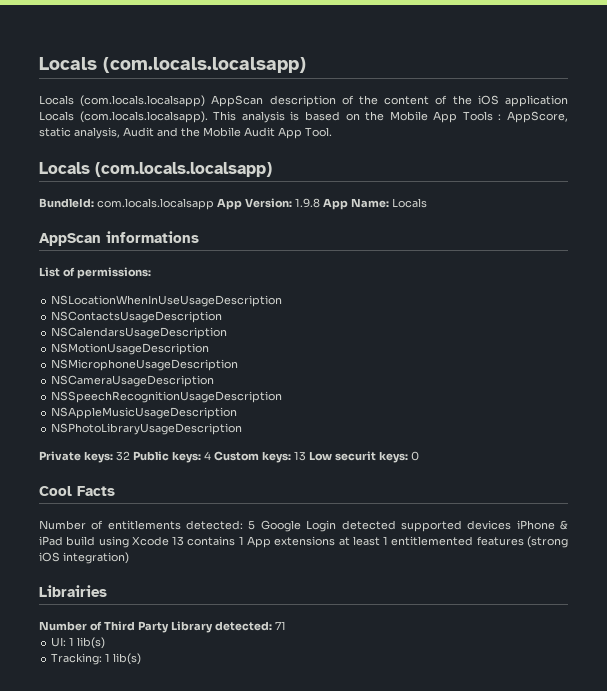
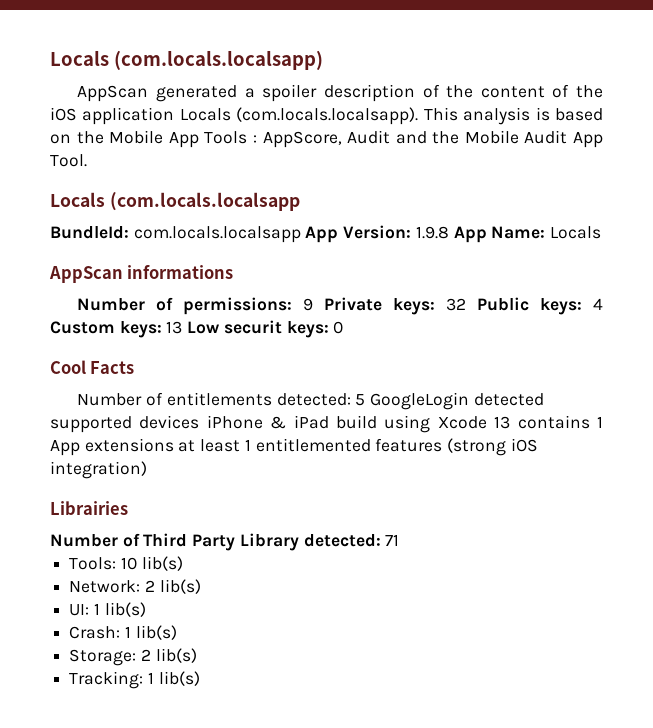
[39,57,306,73] [39,95,264,107] Locals (com.locals.localsapp) // Locals (com.locals.localsapp) AppScan -> [50,50,323,70] [77,84,318,102] Locals (com.locals.localsapp) // AppScan generated a spoiler
[39,127,120,139] static analysis, -> (342, 139) none
[95,162,272,177] (com.locals.localsapp) -> [109,192,300,211] (com.locals.localsapp
[39,267,60,277] List -> [77,298,146,311] Number
[51,295,283,307] [51,311,223,323] [51,327,228,339] [51,343,210,355] [51,359,239,371] [51,375,215,387] [51,391,283,403] [51,407,238,419] [51,423,243,435] // NSLocationWhenInUseUsageDescription // NSContactsUsageDescription // NSCalendarsUsageDescription // NSMotionUsageDescription // NSMicrophoneUsageDescription // NSCameraUsageDescription // NSSpeechRecognitionUsageDescription // NSAppleMusicUsageDescription // NSPhotoLibraryUsageDescription // -> [303,298,314,311] 9
[260,520,337,532] Google Login -> [370,392,470,410] GoogleLogin
[51,637,75,647] UI: 1 -> [69,556,183,571] [69,579,201,594] [69,602,146,617] [69,625,177,640] [69,649,151,666] Tools: 10 lib(s) // Network: 2 lib(s) // UI: 1 lib(s) // Crash: 1 lib(s) // Storage: 2

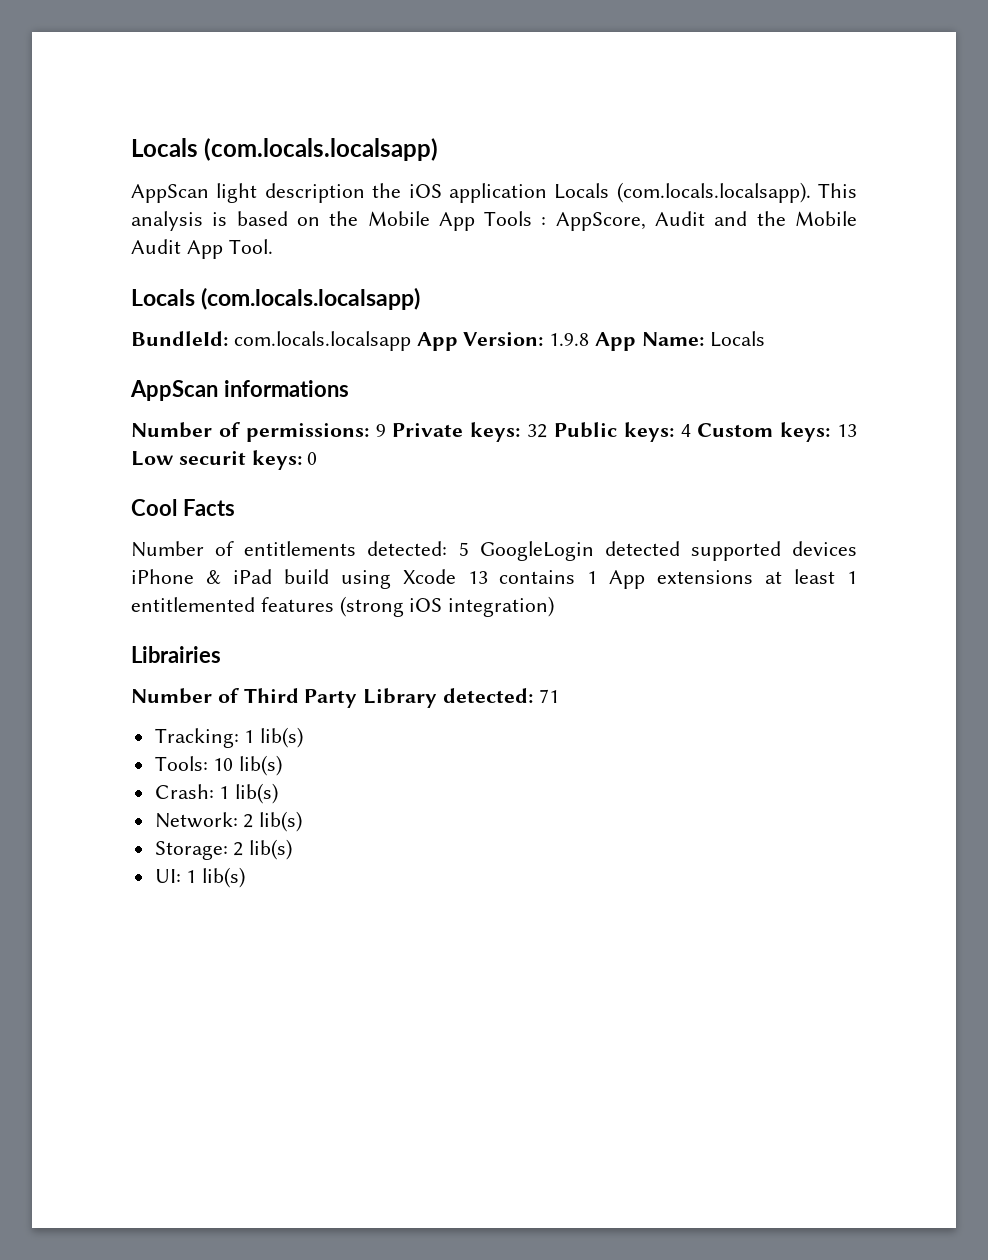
[156,84,570,102] generated a spoiler description of the content of -> [216,183,365,203] light description
[109,192,300,211] (com.locals.localsapp -> [201,287,421,310] (com.locals.localsapp)
(400, 540) none -> [154,727,304,748] // Tracking: 1 lib(s)
(183, 563) none -> [154,783,279,804] // Crash: 1 lib(s)
[69,602,146,617] [69,625,177,640] // UI: 1 lib(s) // Crash: 1 lib(s) -> (303, 821) none
[69,671,144,689] Tracking: -> [154,869,181,883] UI:

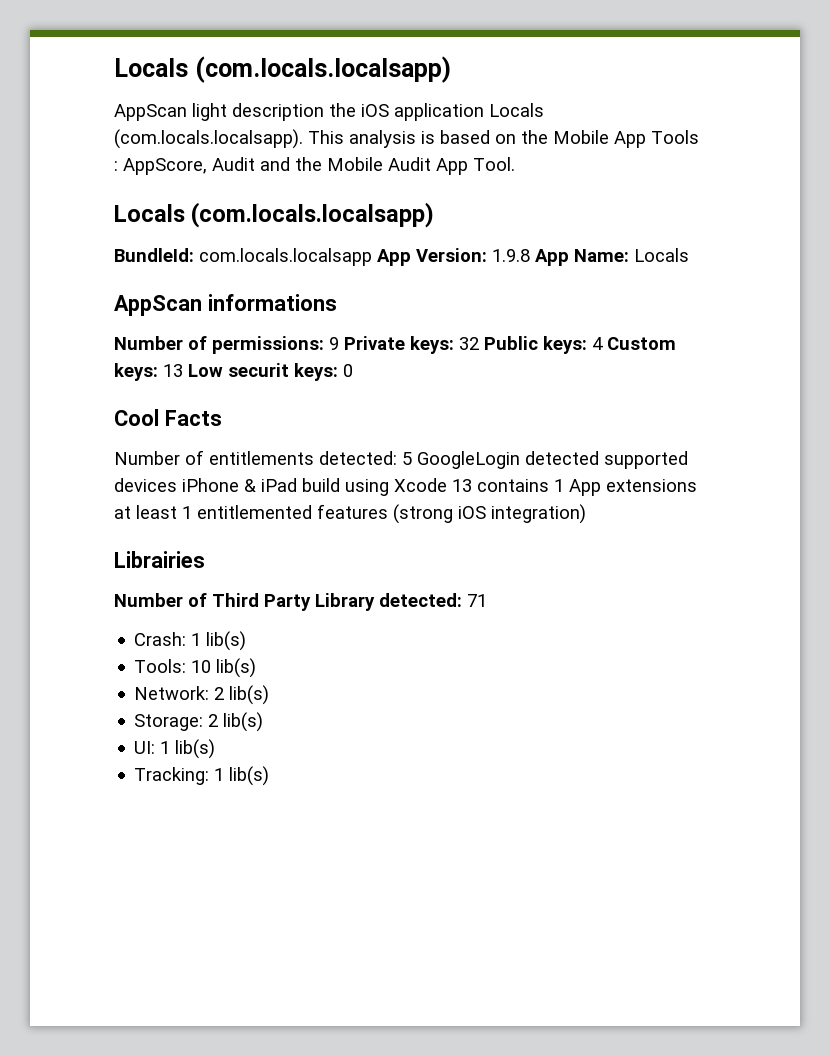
[154,728,239,748] Tracking: -> [134,632,187,646] Crash:
[154,783,279,804] // Crash: 1 lib(s) -> (257, 668) none
(246, 877) none -> [134,766,270,786] // Tracking: 1 lib(s)

